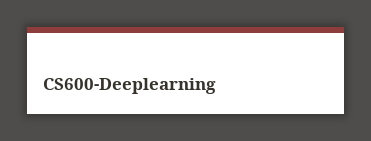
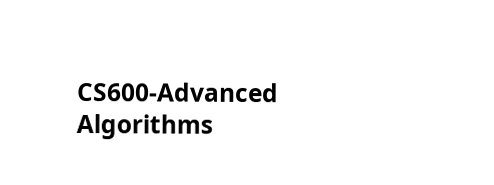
[43,78,216,94] CS600-Deeplearning -> [76,81,279,103] [76,113,213,140] CS600-Advanced Algorithms

